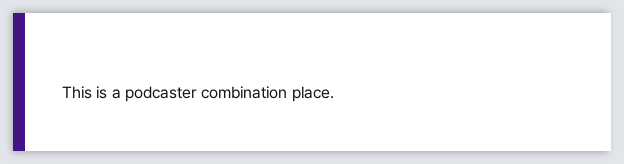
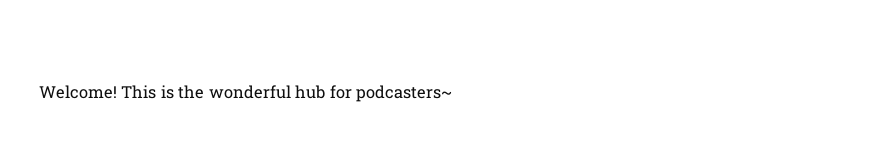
(62, 92) none -> [39,85,117,99] Welcome!
[111,86,334,102] a podcaster combination place. -> [178,85,453,102] the wonderful hub for podcasters~

